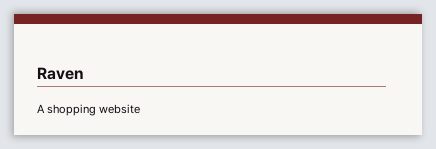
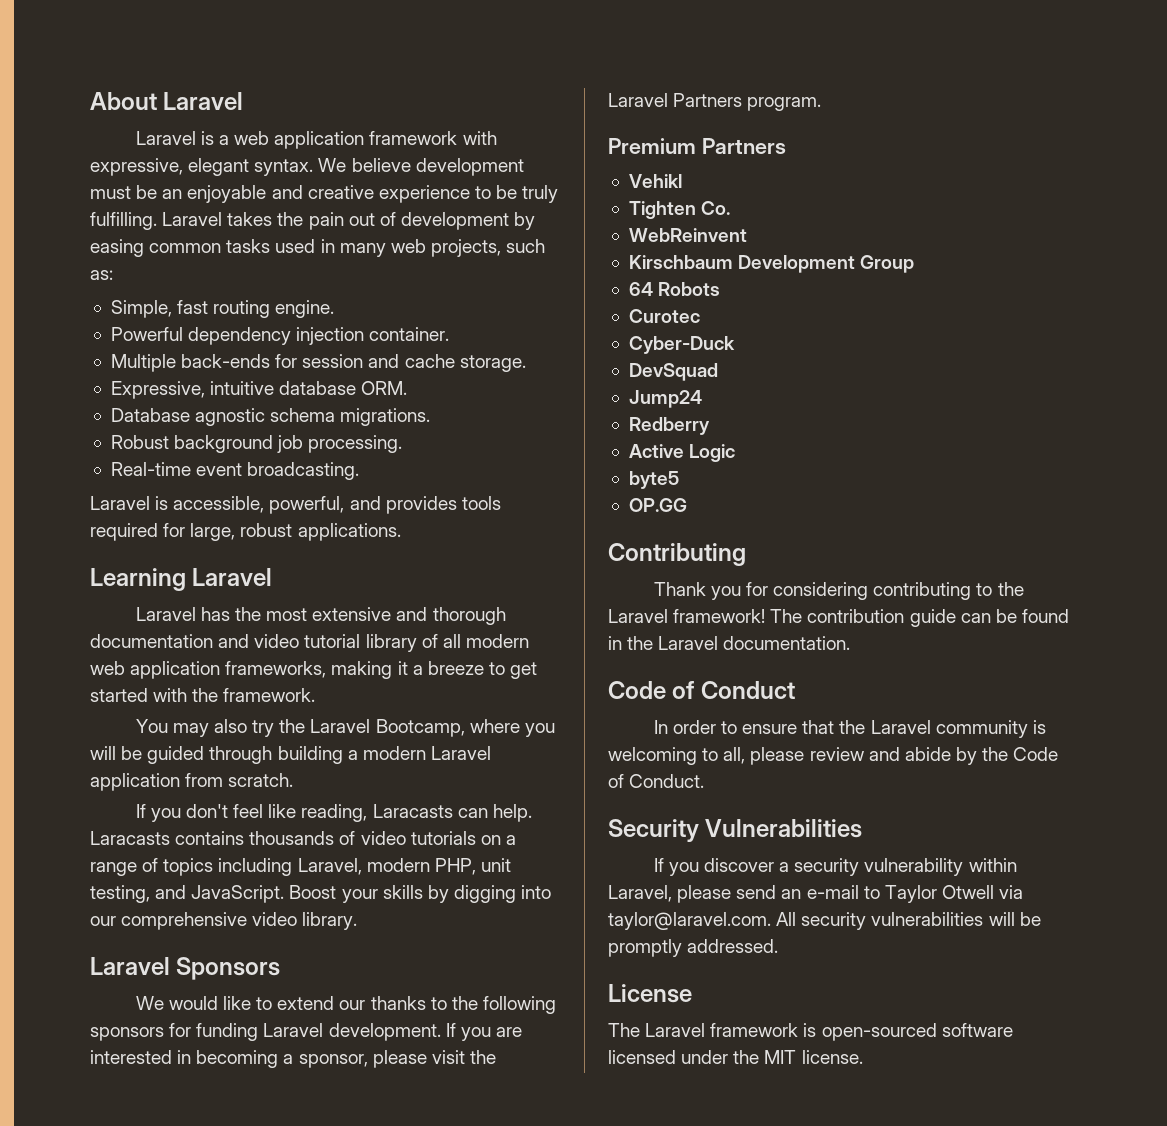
[37,67,84,80] [37,104,141,116] Raven // A shopping website -> [90,92,244,110] [135,131,497,149] [90,158,524,176] [90,185,559,203] [90,212,536,230] [90,239,546,257] [90,270,113,280] [110,300,335,318] [110,327,450,345] [110,354,526,372] [110,381,408,399] [110,408,431,426] [110,435,403,453] [110,462,360,480] [90,496,501,514] [90,523,401,541] [90,568,273,591] [135,607,506,625] [90,634,529,652] [90,661,538,679] [90,688,316,702] [135,719,555,737] [90,746,491,764] [90,773,294,791] [135,804,532,822] [90,831,516,845] [90,858,511,876] [90,885,552,903] [90,912,358,930] [90,957,281,980] [135,996,556,1014] [90,1023,522,1041] [90,1050,496,1068] [608,93,822,111] [608,138,786,154] [628,174,682,188] [628,201,731,219] [628,228,747,242] [628,255,915,273] [628,282,721,296] [628,309,700,323] [628,336,735,354] [628,363,718,381] [628,390,702,408] [628,417,710,435] [628,444,736,462] [628,471,679,489] [628,498,687,512] [608,543,746,566] [653,582,1024,600] [608,609,1069,627] [608,636,851,650] [608,681,795,699] [653,720,1046,738] [608,747,1059,765] [608,774,705,788] [608,819,863,842] [653,858,1017,876] [608,885,1024,903] [608,912,1041,930] [608,939,779,957] [608,984,692,1003] [608,1023,1013,1041] [608,1050,863,1064] About Laravel // Laravel is a web application framework with expressive, elegant syntax. We believe development must be an enjoyable and creative experience to be truly fulfilling. Laravel takes the pain out of development by easing common tasks used in many web projects, such as: // Simple, fast routing engine. // Powerful dependency injection container. // Multiple back-ends for session and cache storage. // Expressive, intuitive database ORM. // Database agnostic schema migrations. // Robust background job processing. // Real-time event broadcasting. // Laravel is accessible, powerful, and provides tools required for large, robust applications. // Learning Laravel // Laravel has the most extensive and thorough documentation and video tutorial library of all modern web application frameworks, making it a breeze to get started with the framework. // You may also try the Laravel Bootcamp, where you will be guided through building a modern Laravel application from scratch. // If you don't feel like reading, Laracasts can help. Laracasts contains thousands of video tutorials on a range of topics including Laravel, modern PHP, unit testing, and JavaScript. Boost your skills by digging into our comprehensive video library. // Laravel Sponsors // We would like to extend our thanks to the following sponsors for funding Laravel development. If you are interested in becoming a sponsor, please visit the Laravel Partners program. // Premium Partners // Vehikl // Tighten Co. // WebReinvent // Kirschbaum Development Group // 64 Robots // Curotec // Cyber-Duck // DevSquad // Jump24 // Redberry // Active Logic // byte5 // OP.GG // Contributing // Thank you for considering contributing to the Laravel framework! The contribution guide can be found in the Laravel documentation. // Code of Conduct // In order to ensure that the Laravel community is welcoming to all, please review and abide by the Code of Conduct. // Security Vulnerabilities // If you discover a security vulnerability within Laravel, please send an e-mail to Taylor Otwell via taylor@laravel.com. All security vulnerabilities will be promptly addressed. // License // The Laravel framework is open-sourced software licensed under the MIT license.

